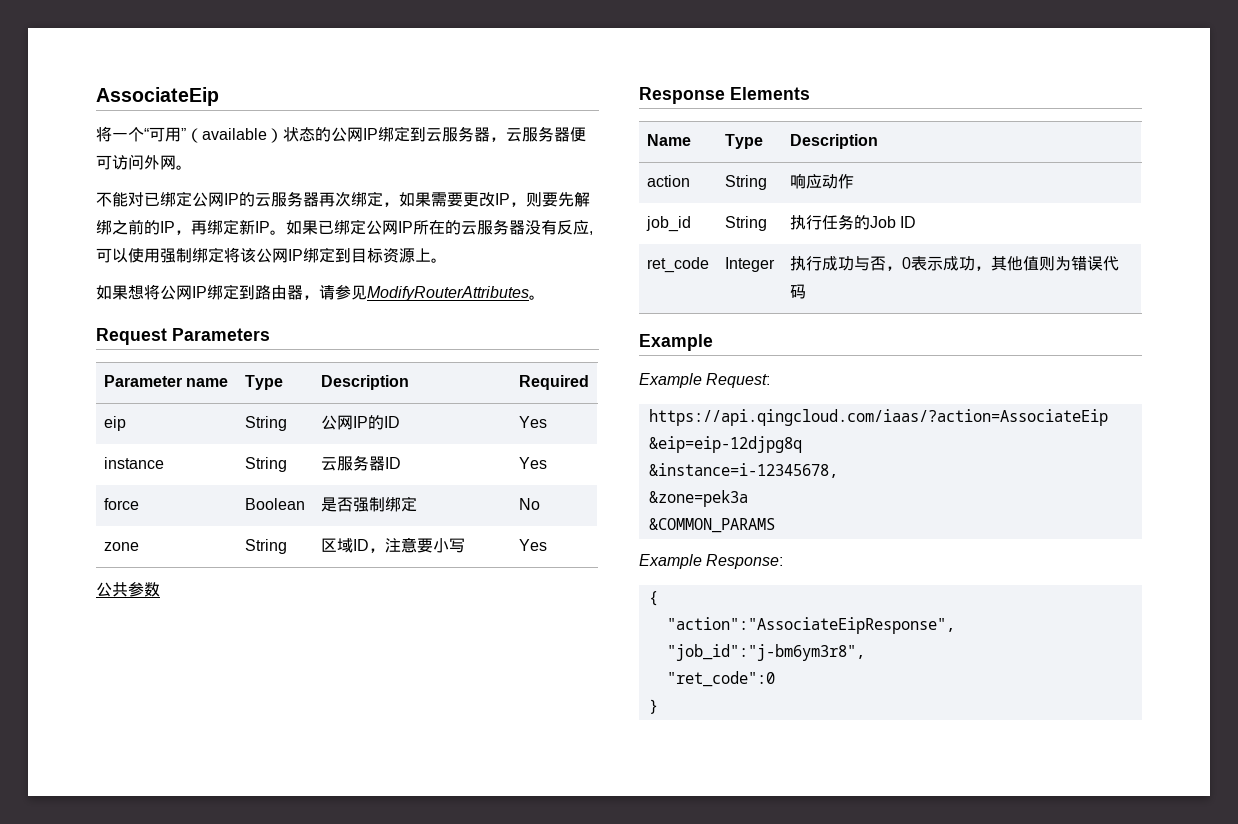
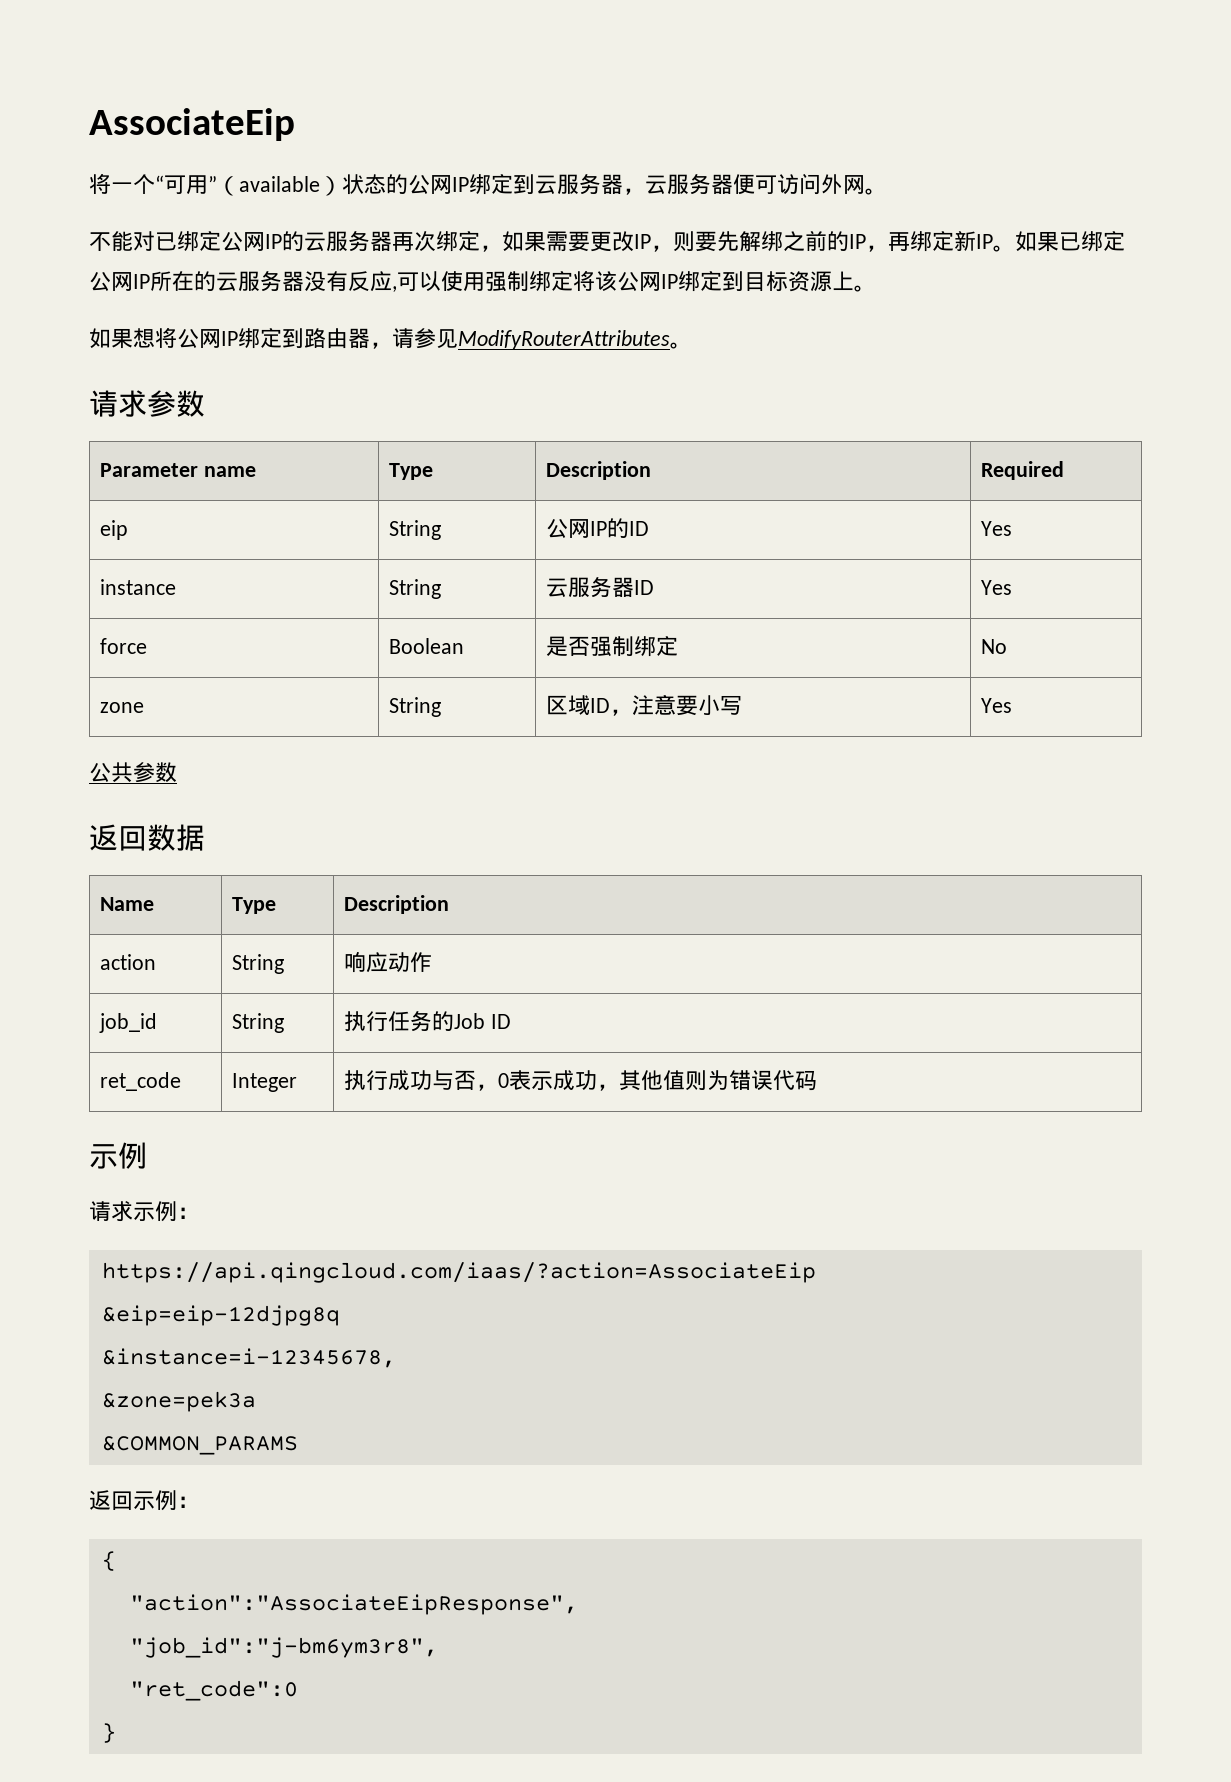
[96,328,270,345] Request Parameters -> [89,390,205,417] 请求参数
[639,87,810,104] Response Elements -> [89,824,205,851] 返回数据
[639,334,713,351] [639,373,771,388] Example // Example Request: -> [89,1142,147,1169] [89,1201,199,1222] 示例 // 请求示例：
[639,554,784,569] Example Response: -> [89,1490,199,1511] 返回示例：

